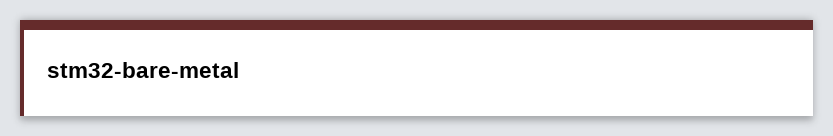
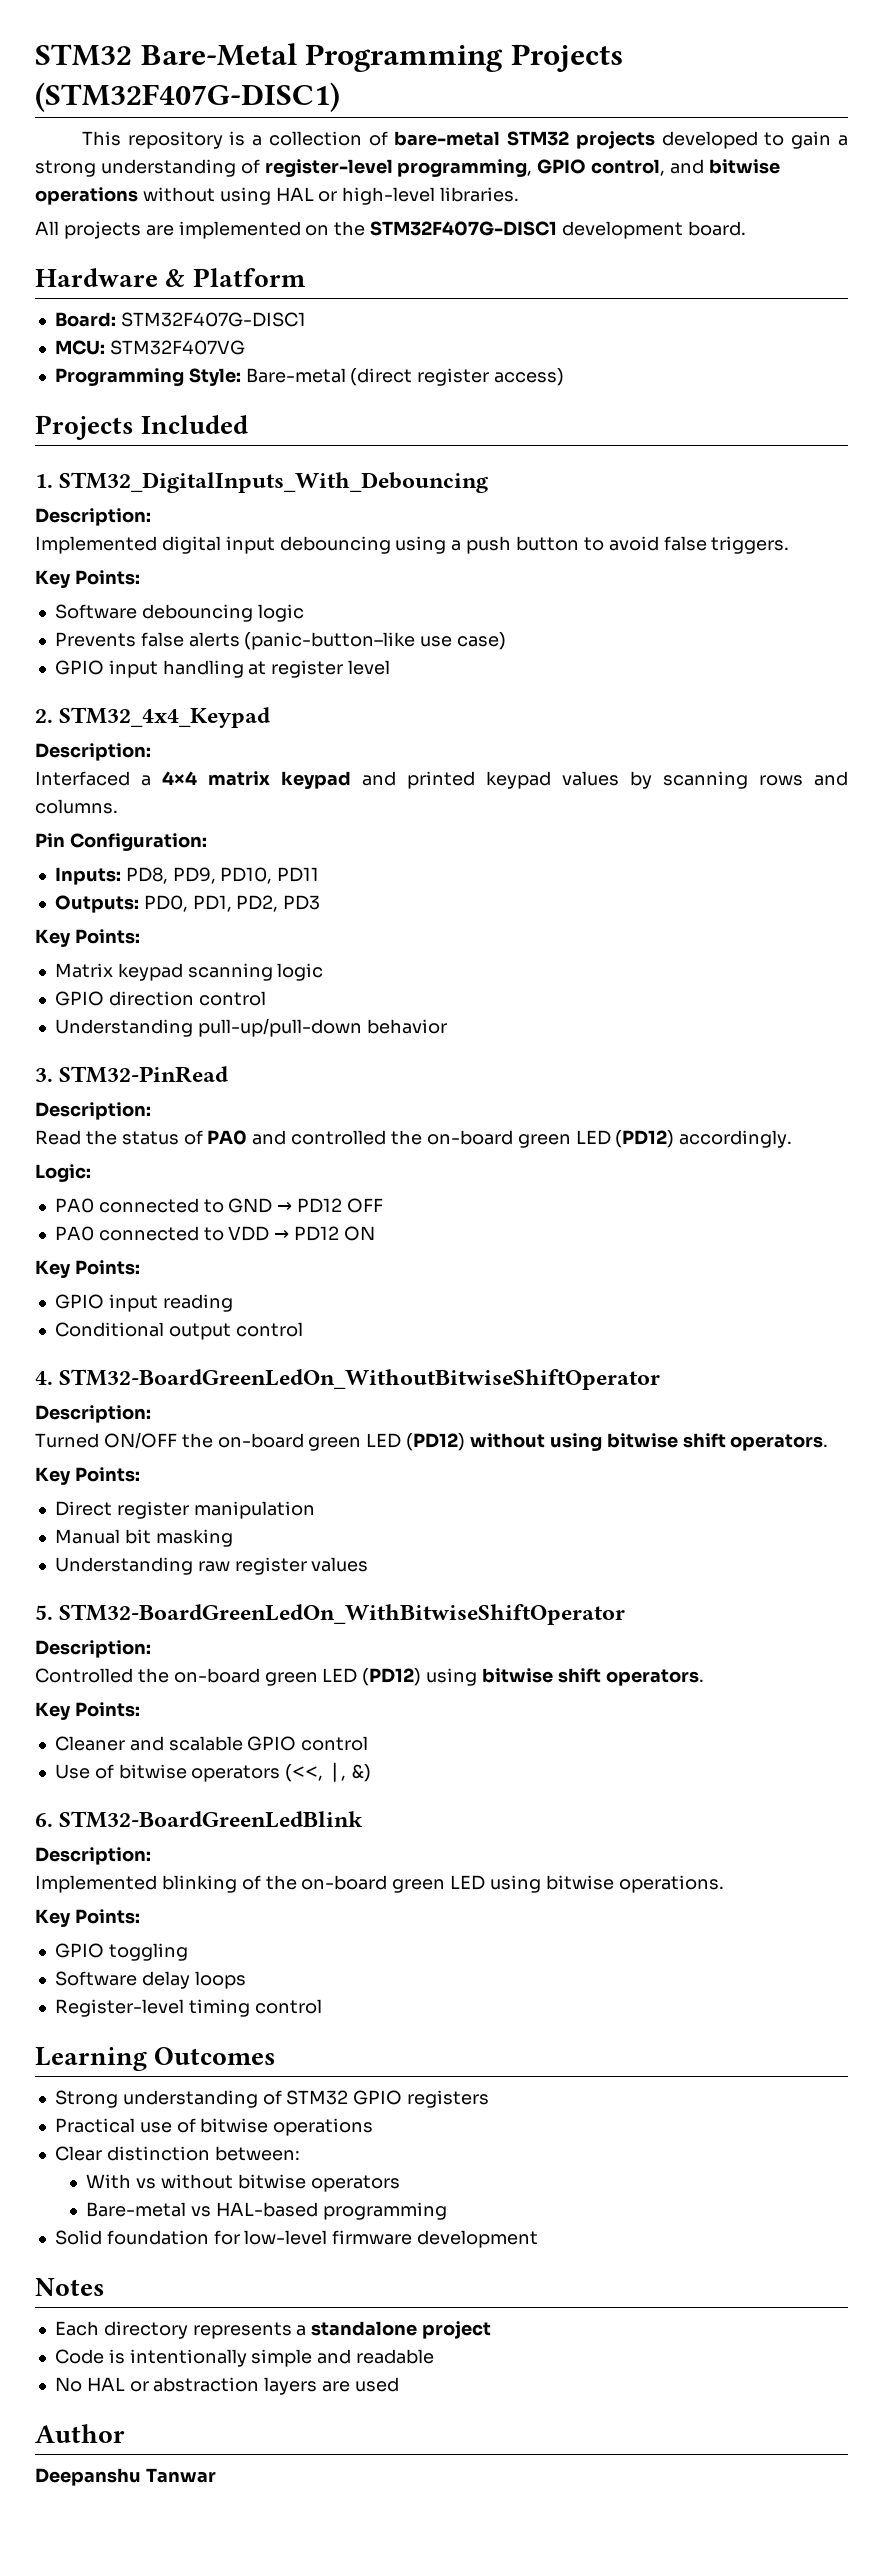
[47,62,239,78] stm32-bare-metal -> [35,43,623,72] [35,82,340,112] [81,131,849,149] [35,159,780,177] [35,187,520,205] [35,221,746,239] [35,268,306,287] [54,312,306,327] [54,340,245,355] [54,368,565,386] [35,415,249,440] [35,472,489,493] [35,508,151,526] [35,536,790,554] [35,570,140,588] [54,604,304,622] [54,632,507,650] [54,660,391,678] [35,707,271,728] [35,743,151,761] [35,771,848,789] [35,799,118,814] [35,833,207,851] [54,867,320,885] [54,895,321,913] [35,929,140,947] [54,963,324,981] [54,991,266,1006] [54,1018,447,1037] [35,1066,229,1083] [35,1102,151,1120] [35,1130,793,1148] [35,1164,91,1182] [54,1198,383,1213] [54,1226,375,1241] [35,1260,140,1278] [54,1294,233,1312] [54,1322,303,1340] [35,1369,661,1390] [35,1405,151,1423] [35,1432,829,1451] [35,1467,140,1485] [54,1501,315,1519] [54,1529,233,1547] [54,1557,369,1575] [35,1604,626,1625] [35,1640,151,1658] [35,1668,704,1686] [35,1702,140,1720] [54,1736,369,1751] [54,1762,371,1782] [35,1811,364,1828] [35,1847,151,1865] [35,1875,724,1893] [35,1909,140,1927] [54,1943,188,1961] [54,1971,246,1989] [54,1999,322,2017] [35,2047,277,2071] [54,2090,490,2108] [54,2118,374,2136] [54,2146,300,2161] [86,2174,400,2192] [86,2202,447,2220] [54,2230,539,2248] [35,2278,105,2296] [54,2321,492,2339] [54,2349,435,2367] [54,2377,399,2395] [35,2424,125,2443] [35,2468,216,2486] STM32 Bare-Metal Programming Projects (STM32F407G-DISC1) // This repository is a collection of bare-metal STM32 projects developed to gain a strong understanding of register-level programming, GPIO control, and bitwise operations without using HAL or high-level libraries. // All projects are implemented on the STM32F407G-DISC1 development board. // Hardware & Platform // Board: STM32F407G-DISC1 // MCU: STM32F407VG // Programming Style: Bare-metal (direct register access) // Projects Included // 1. STM32_DigitalInputs_With_Debouncing // Description: // Implemented digital input debouncing using a push button to avoid false triggers. // Key Points: // Software debouncing logic // Prevents false alerts (panic-button–like use case) // GPIO input handling at register level // 2. STM32_4x4_Keypad // Description: // Interfaced a 4×4 matrix keypad and printed keypad values by scanning rows and columns. // Pin Configuration: // Inputs: PD8, PD9, PD10, PD11 // Outputs: PD0, PD1, PD2, PD3 // Key Points: // Matrix keypad scanning logic // GPIO direction control // Understanding pull-up/pull-down behavior // 3. STM32-PinRead // Description: // Read the status of PA0 and controlled the on-board green LED (PD12) accordingly. // Logic: // PA0 connected to GND → PD12 OFF // PA0 connected to VDD → PD12 ON // Key Points: // GPIO input reading // Conditional output control // 4. STM32-BoardGreenLedOn_WithoutBitwiseShiftOperator // Description: // Turned ON/OFF the on-board green LED (PD12) without using bitwise shift operators. // Key Points: // Direct register manipulation // Manual bit masking // Understanding raw register values // 5. STM32-BoardGreenLedOn_WithBitwiseShiftOperator // Description: // Controlled the on-board green LED (PD12) using bitwise shift operators. // Key Points: // Cleaner and scalable GPIO control // Use of bitwise operators (<<, |, &) // 6. STM32-BoardGreenLedBlink // Description: // Implemented blinking of the on-board green LED using bitwise operations. // Key Points: // GPIO toggling // Software delay loops // Register-level timing control // Learning Outcomes // Strong understanding of STM32 GPIO registers // Practical use of bitwise operations // Clear distinction between: // With vs without bitwise operators // Bare-metal vs HAL-based programming // Solid foundation for low-level firmware development // Notes // Each directory represents a standalone project // Code is intentionally simple and readable // No HAL or abstraction layers are used // Author // Deepanshu Tanwar

